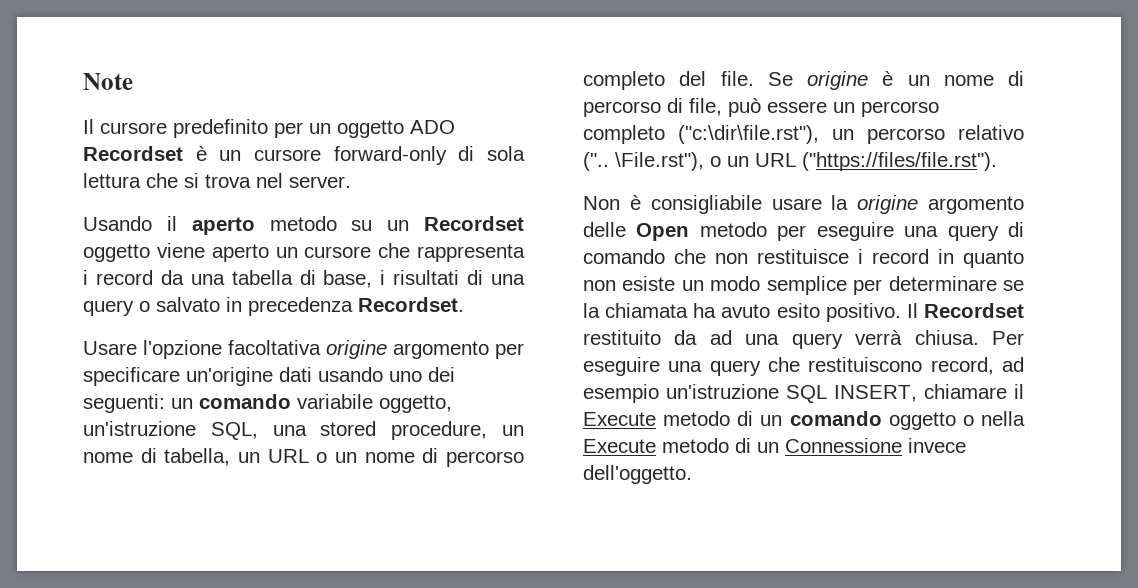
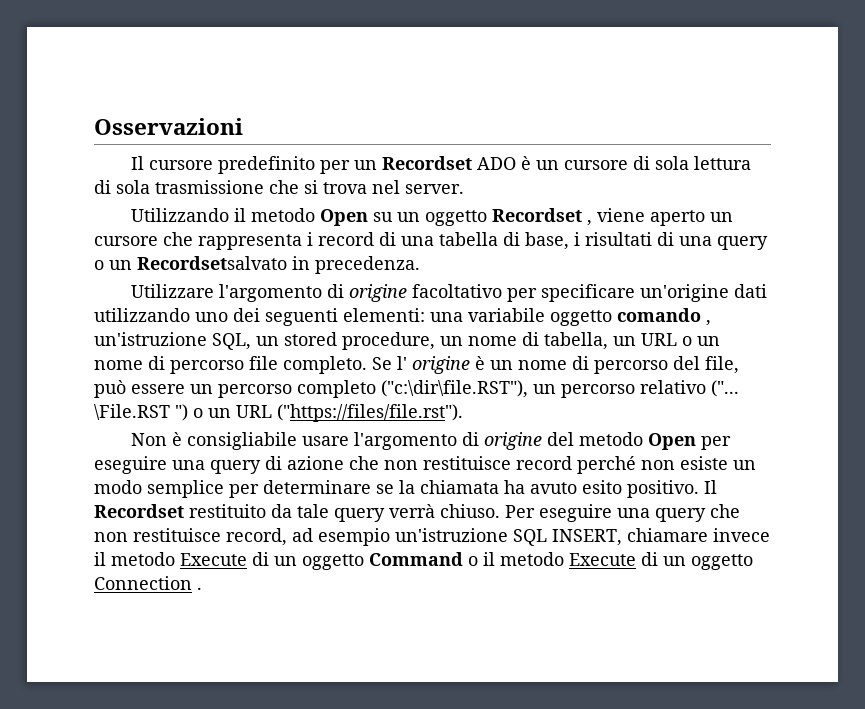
[83,73,133,90] Note -> [94,118,243,135] Osservazioni
[337,120,455,138] [83,146,183,161] oggetto ADO Recordset -> [381,156,516,170] Recordset ADO
[333,146,447,165] forward-only -> (628, 165) none
(141, 180) none -> [94,180,264,194] di sola trasmissione
[83,216,524,235] [83,244,150,262] Usando il aperto metodo su un Recordset oggetto -> [130,208,592,226] Utilizzando il metodo Open su un oggetto Recordset ,
[160,270,184,285] da -> [379,232,396,246] di
[156,297,464,316] [83,340,489,359] salvato in precedenza Recordset. // Usare l'opzione facoltativa origine argomento -> [109,256,420,274] [130,284,502,302] un Recordsetsalvato in precedenza. // Utilizzare l'argomento di origine facoltativo
[318,367,383,382] usando -> [94,308,190,322] utilizzando
[83,394,452,413] seguenti: un comando variabile oggetto, -> [265,308,711,326] seguenti elementi: una variabile oggetto comando ,
[272,425,307,436] una -> [256,336,279,346] un
[583,71,793,90] completo del file. Se -> [249,356,407,374] file completo. Se l'
[667,98,683,113] di -> [673,356,700,370] del
[678,125,819,144] ("c:\dir\file.rst"), -> [381,380,528,398] ("c:\dir\file.RST"),
[583,152,704,171] (".. \File.rst"), -> [711,380,739,397] [94,404,188,421] ("... \File.RST ")
[831,195,1024,214] [583,222,767,241] la origine argomento delle Open metodo -> [353,432,696,450] l'argomento di origine del metodo Open
[583,249,1024,268] comando che non restituisce i record in quanto -> [287,456,636,474] azione che non restituisce record perché
[709,330,780,345] ad una -> [297,504,329,518] tale
[914,330,979,345] chiusa. -> [440,504,500,518] chiuso.
[808,357,923,372] restituiscono -> [94,528,221,542] non restituisce
[1014,384,1024,399] [583,411,1025,430] [583,438,966,453] [583,465,692,484] il Execute metodo di un comando oggetto o nella Execute metodo di un Connessione invece dell'oggetto. -> [713,528,770,542] [94,552,753,570] [94,576,202,590] invece il metodo Execute di un oggetto Command o il metodo Execute di un oggetto Connection .

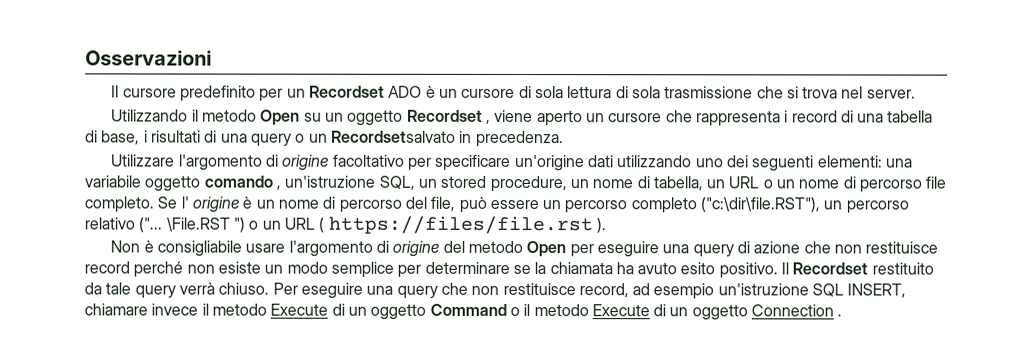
[277,404,463,422] ("https://files/file.rst"). -> [318,215,606,235] ( https://files/file.rst ).

